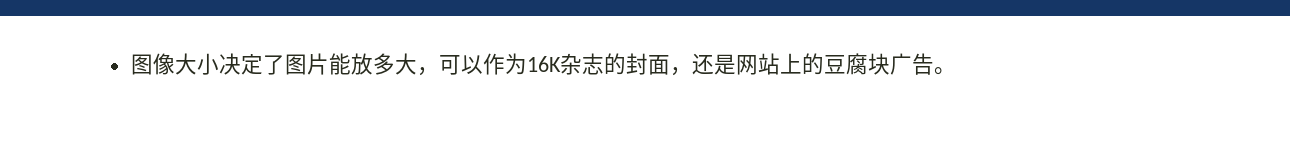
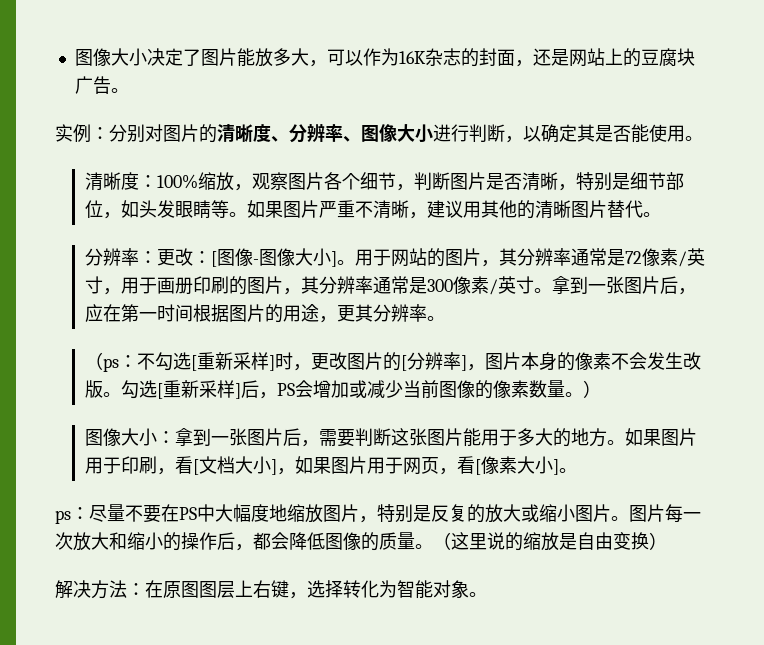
(956, 71) none -> [55,124,703,143] [84,172,684,191] [84,200,661,219] [84,248,705,267] [84,276,696,295] [84,304,445,323] [84,352,701,372] [84,380,601,399] [84,428,697,447] [84,456,577,475] [55,504,701,524] [55,532,667,551] [55,580,487,599] // 实例：分别对图片的清晰度、分辨率、图像大小进行判断，以确定其是否能使用。 // 清晰度：100%缩放，观察图片各个细节，判断图片是否清晰，特别是细节部位，如头发眼睛等。如果图片严重不清晰，建议用其他的清晰图片替代。 // 分辨率：更改：[图像-图像大小]。用于网站的图片，其分辨率通常是72像素/英寸，用于画册印刷的图片，其分辨率通常是300像素/英寸。拿到一张图片后，应在第一时间根据图片的用途，更其分辨率。 // （ps：不勾选[重新采样]时，更改图片的[分辨率]，图片本身的像素不会发生改版。勾选[重新采样]后，PS会增加或减少当前图像的像素数量。） // 图像大小：拿到一张图片后，需要判断这张图片能用于多大的地方。如果图片用于印刷，看[文档大小]，如果图片用于网页，看[像素大小]。 // ps：尽量不要在PS中大幅度地缩放图片，特别是反复的放大或缩小图片。图片每一次放大和缩小的操作后，都会降低图像的质量。（这里说的缩放是自由变换） // 解决方法：在原图图层上右键，选择转化为智能对象。

